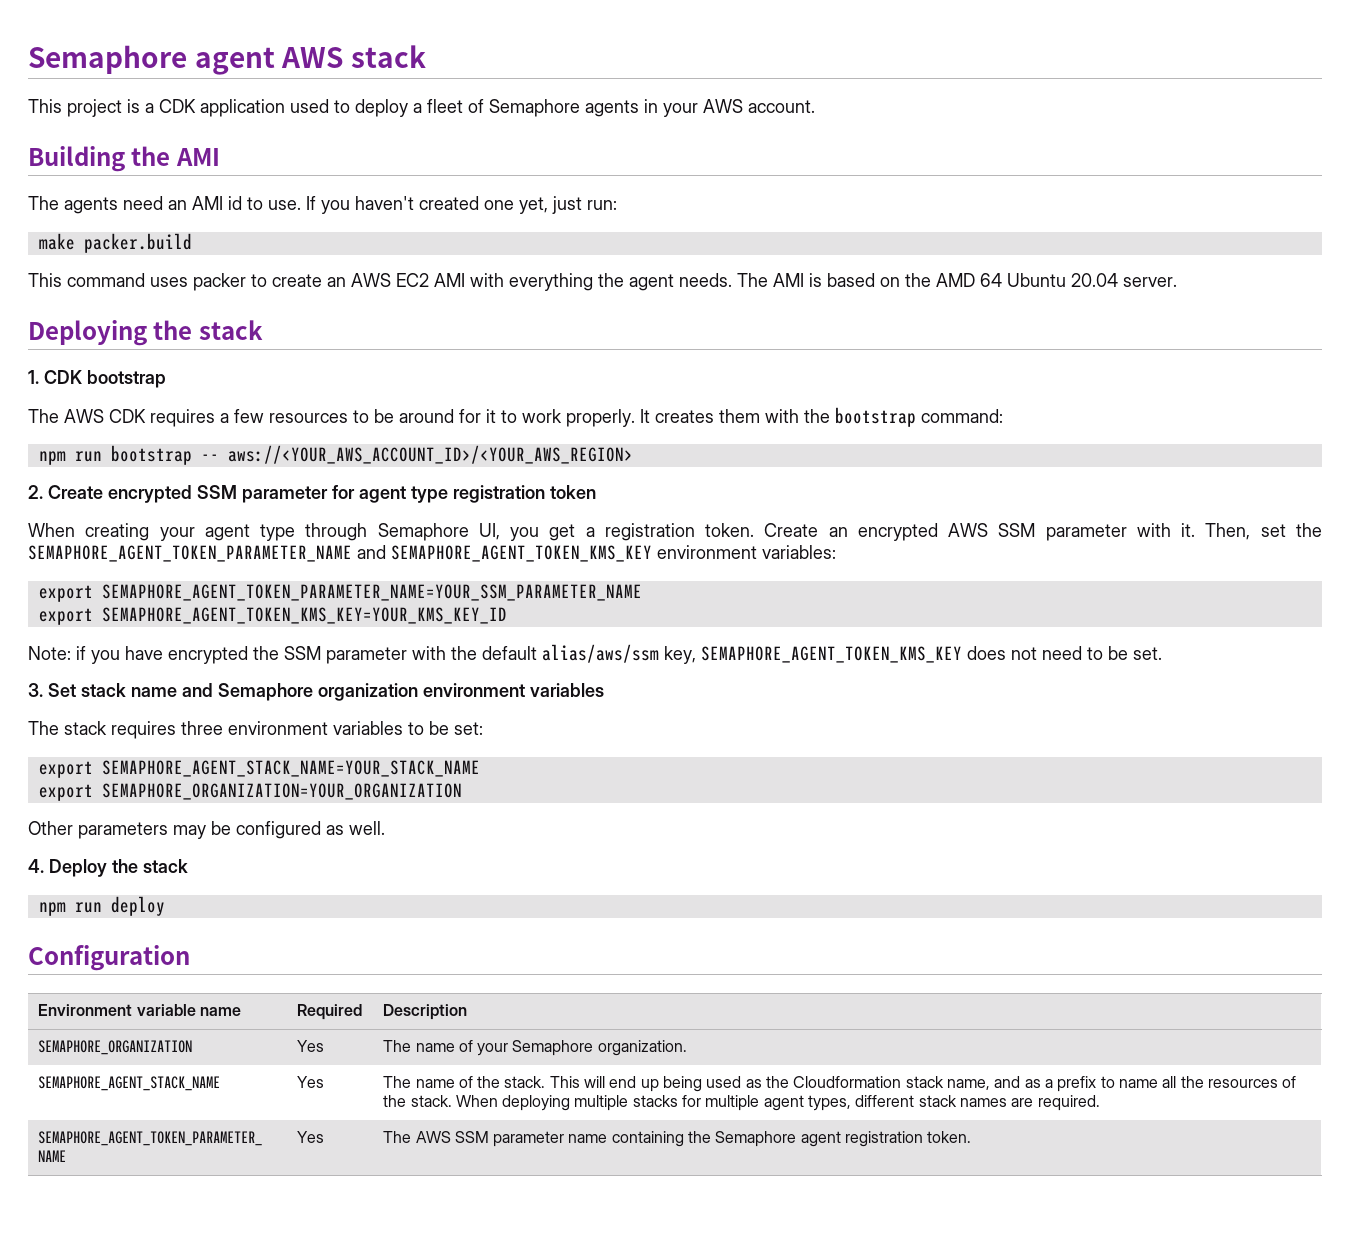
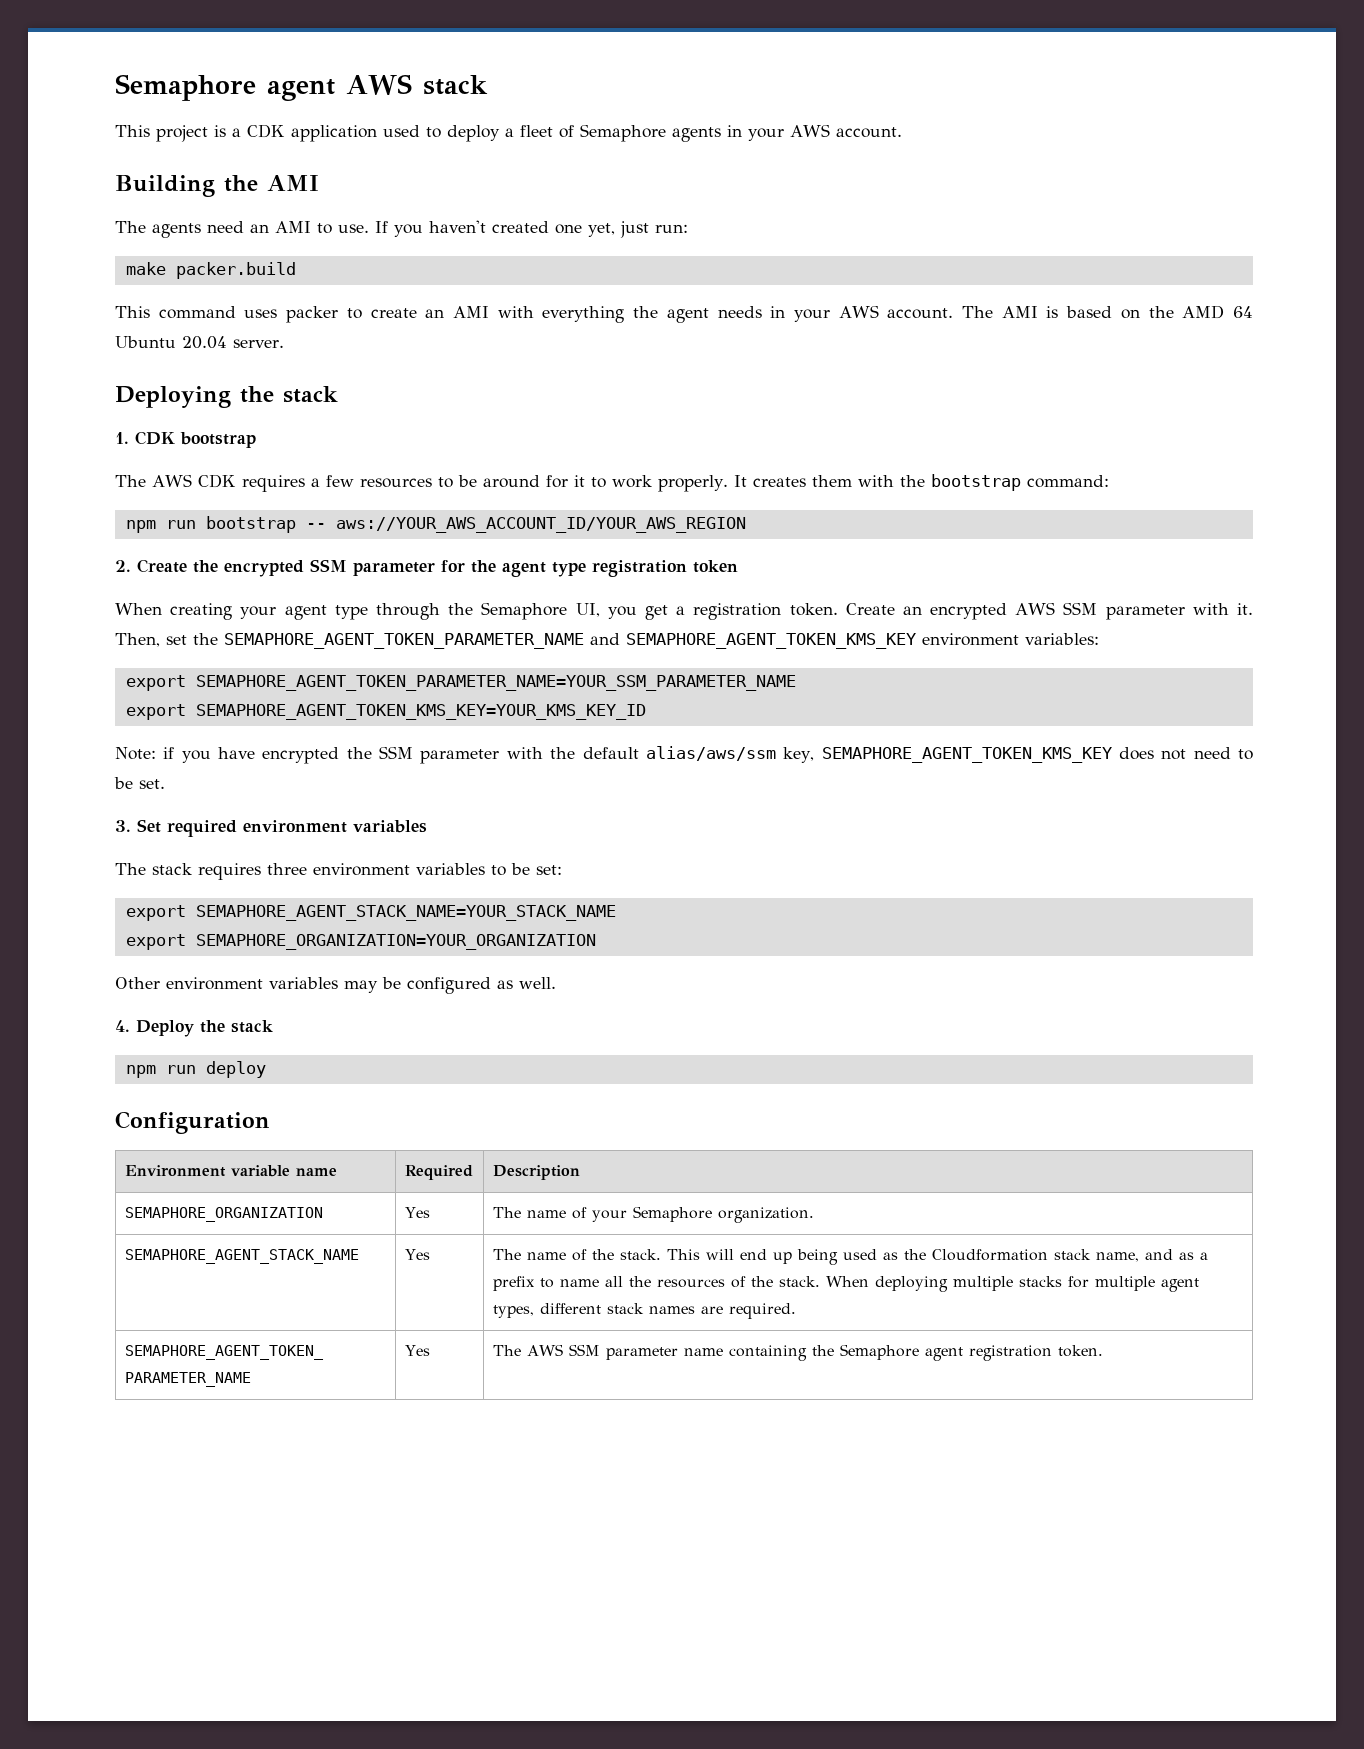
[228,196,242,210] id -> (311, 227) none
[351,273,429,287] AWS EC2 -> (445, 313) none
[679,273,732,287] needs. -> [717,305,954,322] needs in your AWS account.
[227,445,633,464] aws://<YOUR_AWS_ACCOUNT_ID>/<YOUR_AWS_REGION> -> [335,517,746,533] aws://YOUR_AWS_ACCOUNT_ID/YOUR_AWS_REGION
(103, 492) none -> [193,560,218,573] the
(355, 492) none -> [471,560,496,573] the
(368, 532) none -> [448,603,474,615] the
[81,683,418,701] stack name and Semaphore organization -> [167,820,237,837] required
[78,822,168,839] parameters -> [166,977,338,990] environment variables

